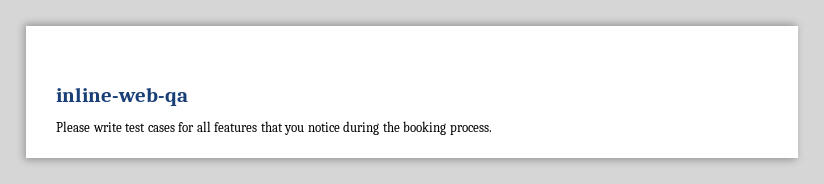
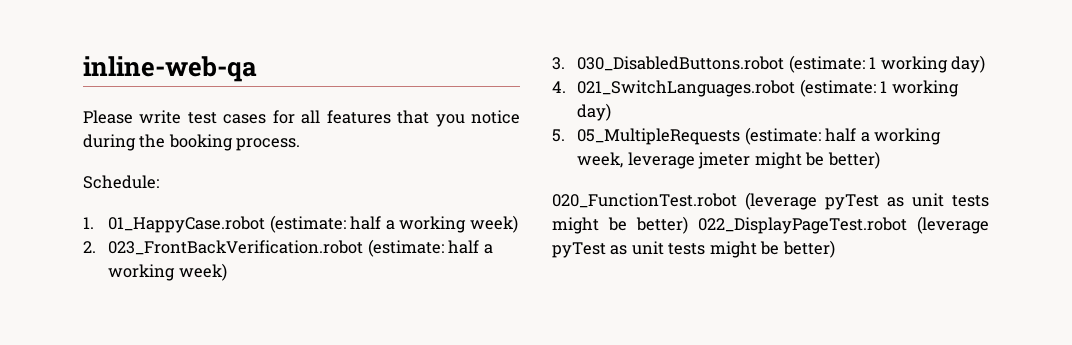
(492, 129) none -> [83,175,159,189] [83,215,518,233] [83,239,493,257] [108,263,227,281] [552,55,986,73] [552,79,959,97] [577,103,612,121] [552,127,942,145] [577,151,880,169] [552,192,989,210] [552,216,989,234] [552,240,835,258] // Schedule: // 1. 01_HappyCase.robot (estimate: half a working week) // 2. 023_FrontBackVerification.robot (estimate: half a working week) // 3. 030_DisabledButtons.robot (estimate: 1 working day) // 4. 021_SwitchLanguages.robot (estimate: 1 working day) // 5. 05_MultipleRequests (estimate: half a working week, leverage jmeter might be better) // 020_FunctionTest.robot (leverage pyTest as unit tests might be better) 022_DisplayPageTest.robot (leverage pyTest as unit tests might be better)

